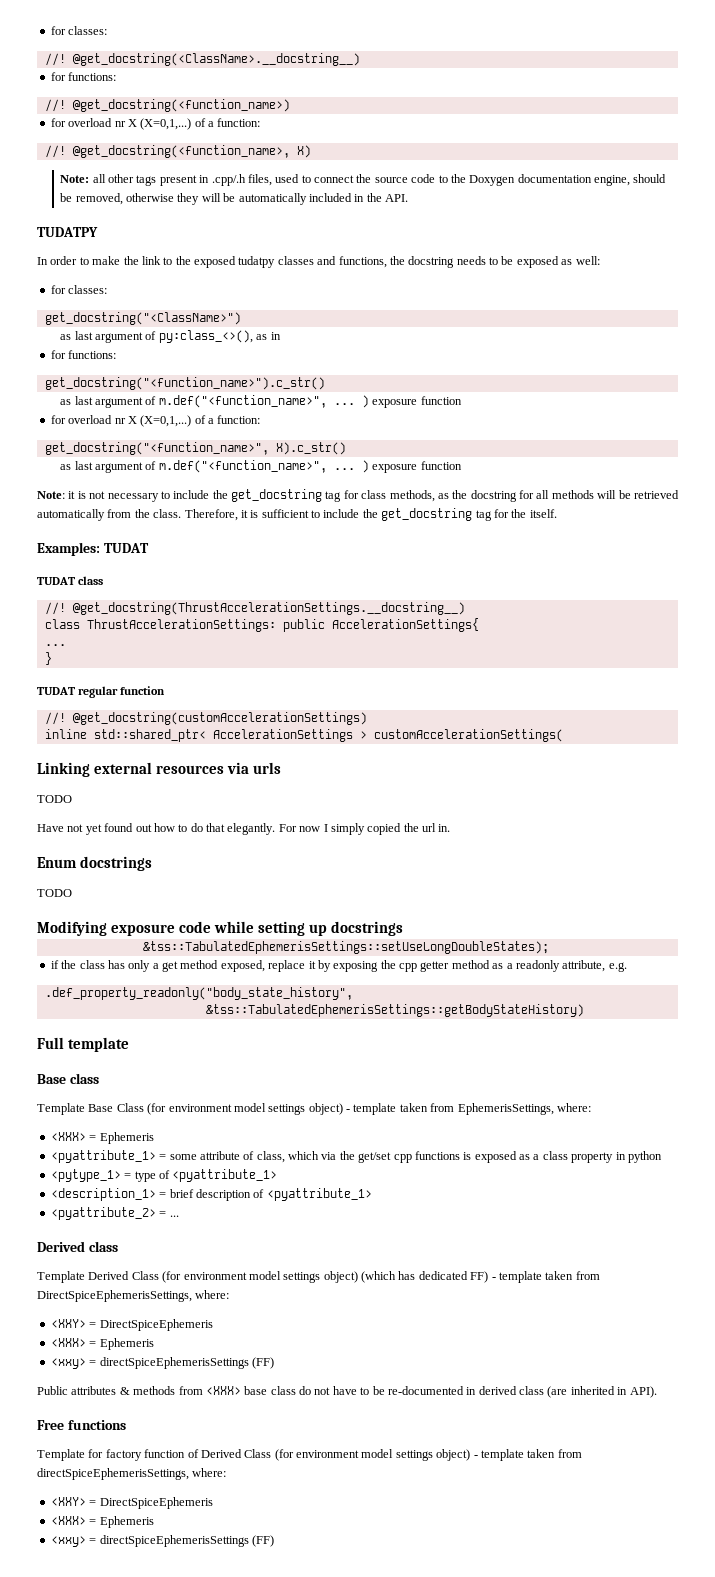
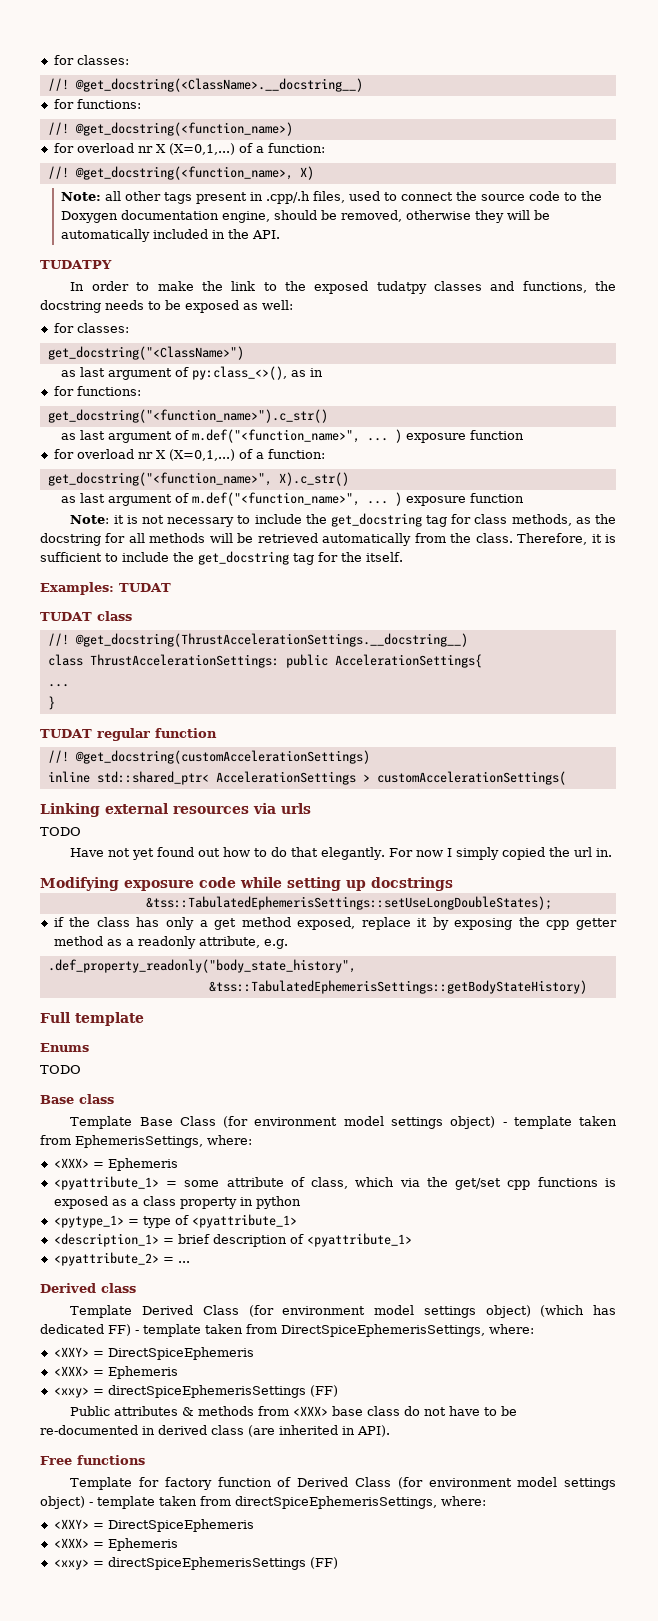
[37,856,153,871] [37,889,72,897] // Enum docstrings // TODO -> (613, 852) none
(130, 1044) none -> [40,1043,89,1052] [40,1065,81,1074] // Enums // TODO

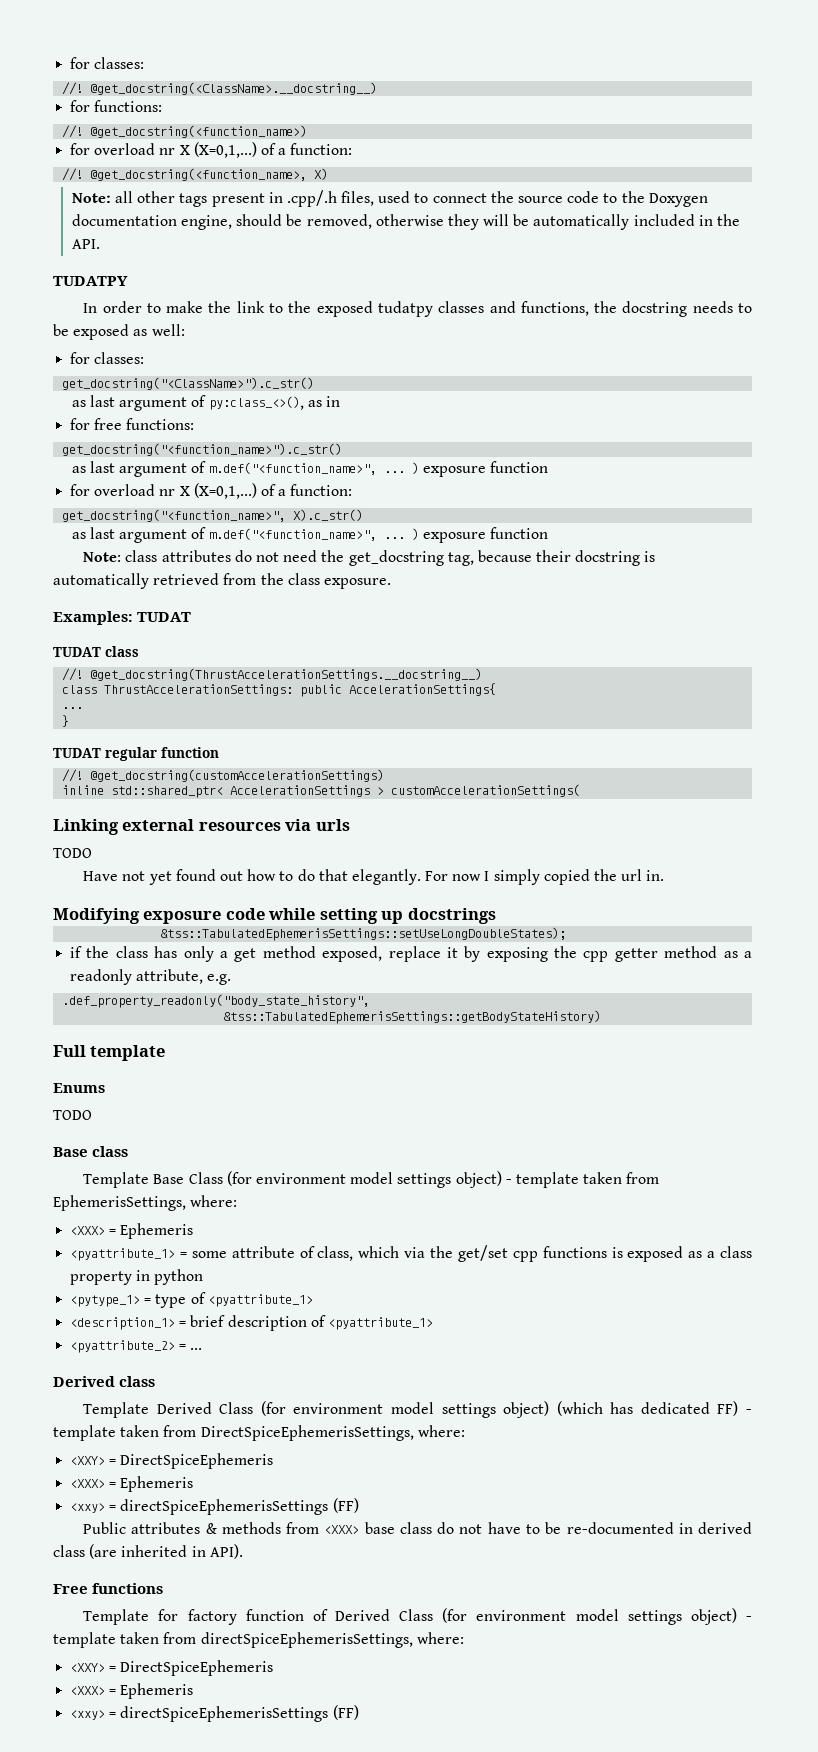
[47,346,244,360] get_docstring("<ClassName>") -> [62,377,315,390] get_docstring("<ClassName>").c_str()
(74, 391) none -> [94,418,123,430] free
[113,513,616,527] [40,533,616,546] [40,551,403,565] it is not necessary to include the get_docstring tag for class methods, as the docstring for all methods will be retrieved automatically from the class. Therefore, it is sufficient to include the get_docstring tag for the itself. -> [125,550,656,566] [53,573,391,589] class attributes do not need the get_docstring tag, because their docstring is automatically retrieved from the class exposure.

